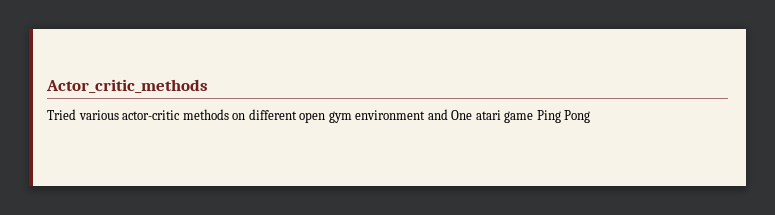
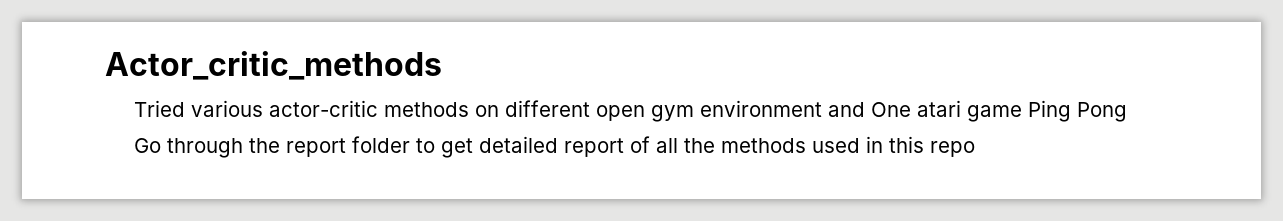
(591, 116) none -> [133,136,975,158] // Go through the report folder to get detailed report of all the methods used in this repo

